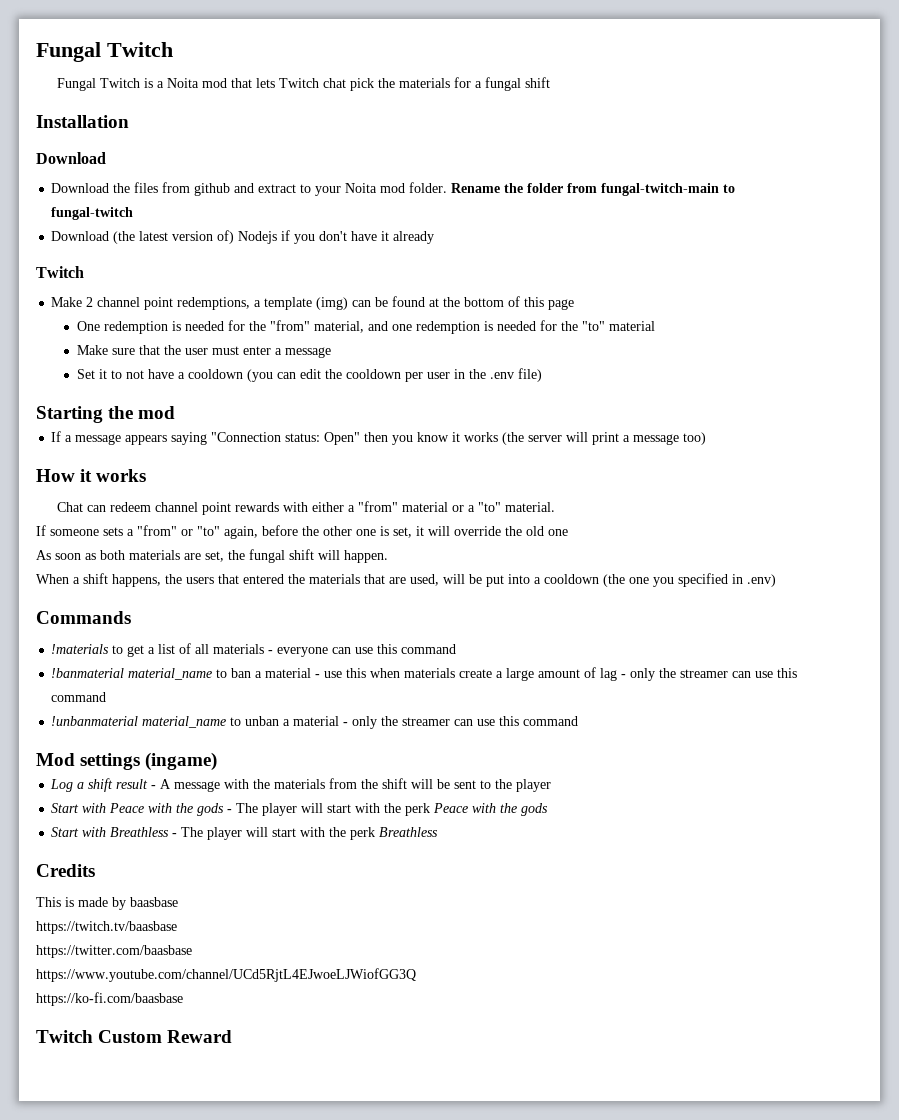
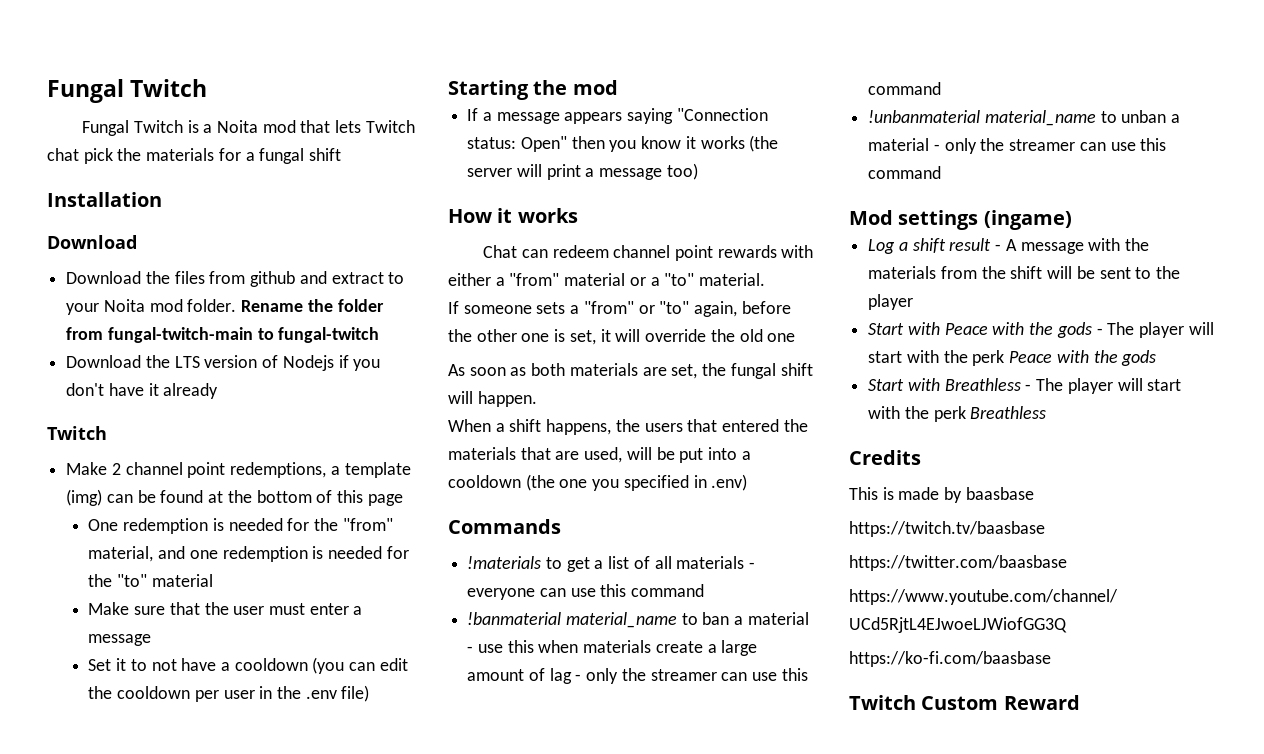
[113,230,235,244] (the latest version of) -> [145,355,279,368] the LTS version of

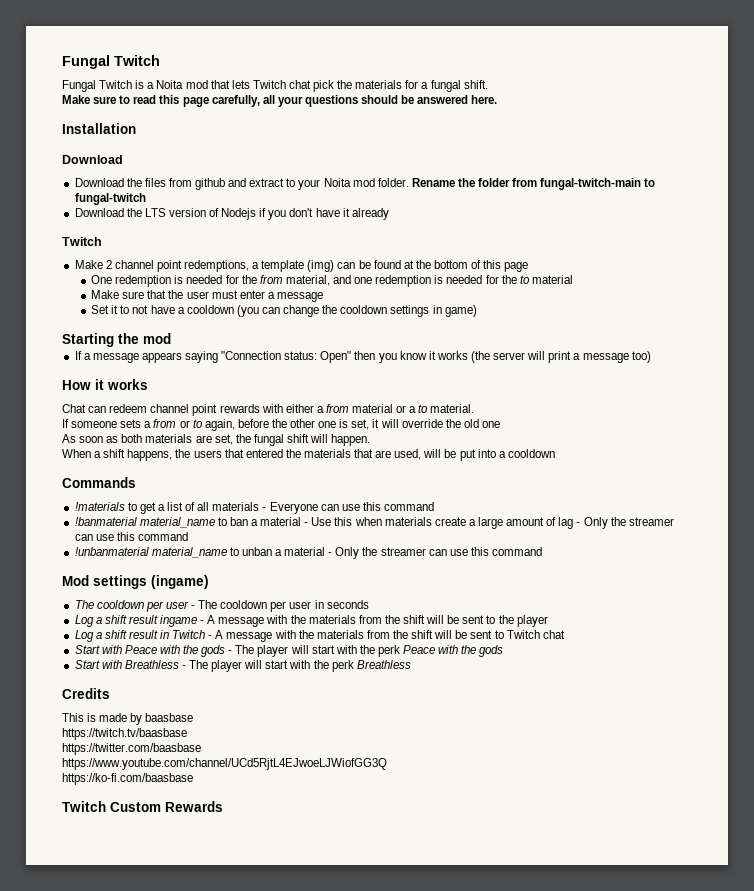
[309,148,342,161] shift -> [463,80,488,89] [62,95,498,107] shift. // Make sure to read this page carefully, all your questions should be answered here.
[342,518,393,531] "from" -> [259,275,283,284] from
[117,574,148,587] "to" -> [519,275,530,284] to
[379,658,408,671] edit -> [283,305,320,317] change
[194,685,370,702] per user in the .env file) -> [390,305,477,317] settings in game)
[509,273,560,286] "from" -> [325,404,349,413] from
[664,273,695,286] "to" -> [418,404,429,413] to
[583,301,690,314] "from" or "to" -> [153,419,203,428] from or to
[525,474,748,491] (the one you specified in .env) -> (555, 453) none
[467,588,536,600] everyone -> [269,502,318,514] Everyone
[477,644,503,653] use -> [311,517,332,526] Use
[586,668,619,684] only -> [583,517,608,529] Only
[944,138,977,154] only -> [335,547,360,559] Only
[868,238,992,254] // Log a shift result -> [74,600,369,612] [74,615,198,627] // The cooldown per user - The cooldown per user in seconds // Log a shift result ingame
(914, 302) none -> [74,630,565,642] // Log a shift result in Twitch - A message with the materials from the shift will be sent to Twitch chat
[1003,695,1080,710] Reward -> [165,801,223,812] Rewards

